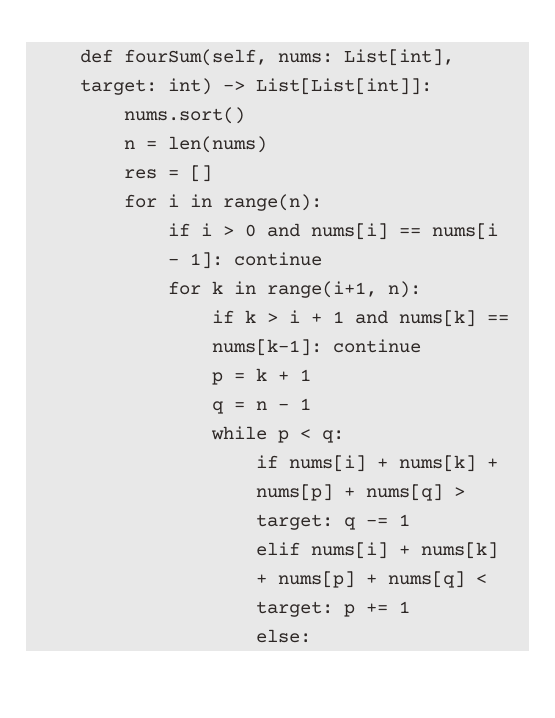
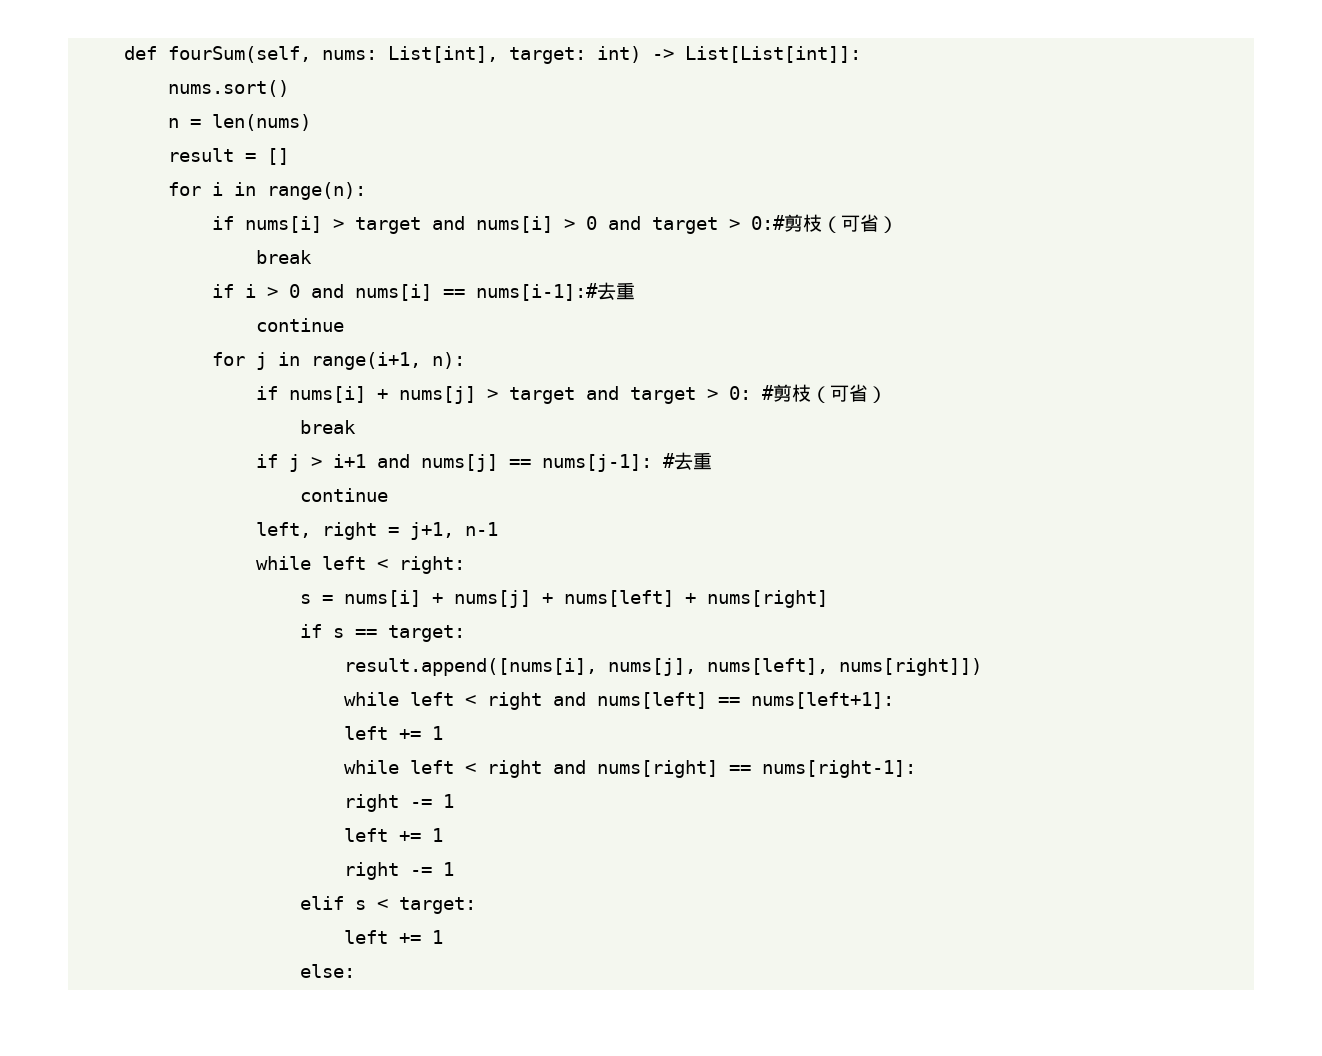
[123,169,157,179] res -> [168,148,234,162] result
(322, 202) none -> [212,214,898,234] [256,250,312,264] // if nums[i] > target and nums[i] > 0 and target > 0:#剪枝（可省） // break
[431,223,498,240] [167,252,223,269] nums[i - 1]: -> [476,282,635,301] nums[i-1]:#去重 //
[211,281,223,294] k -> [256,352,267,370] j
[244,310,509,327] [211,339,421,356] [211,368,311,385] [211,398,311,414] [210,426,344,443] [255,455,498,472] [255,484,465,501] [255,514,410,530] [255,542,498,559] [255,571,465,588] k > i + 1 and nums[k] == nums[k-1]: continue // p = k + 1 // q = n - 1 // while p < q: // if nums[i] + nums[k] + nums[p] + nums[q] > target: q -= 1 // elif nums[i] + nums[k] + nums[p] + nums[q] -> [289,384,887,404] [300,420,356,434] [256,452,712,472] [300,488,388,502] [256,522,498,540] [256,556,465,574] [300,590,828,608] [300,624,465,642] [344,658,982,676] [344,692,894,710] [344,726,443,740] [344,760,916,778] [344,794,454,812] [344,828,443,842] [344,862,454,880] [300,896,366,910] nums[i] + nums[j] > target and target > 0: #剪枝（可省） // break // if j > i+1 and nums[j] == nums[j-1]: #去重 // continue // left, right = j+1, n-1 // while left < right: // s = nums[i] + nums[j] + nums[left] + nums[right] // if s == target: // result.append([nums[i], nums[j], nums[left], nums[right]]) // while left < right and nums[left] == nums[left+1]: // left += 1 // while left < right and nums[right] == nums[right-1]: // right -= 1 // left += 1 // right -= 1 // elif s
[343,604,355,617] p -> [344,930,388,944] // left

